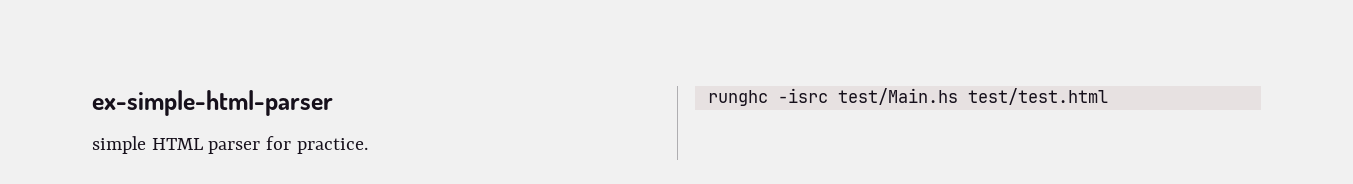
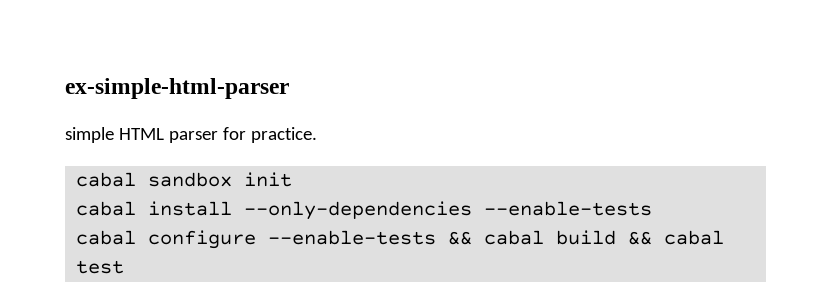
[707,88,1108,106] runghc -isrc test/Main.hs test/test.html -> [76,172,293,187] [76,201,653,220] [76,230,725,249] [76,260,125,274] cabal sandbox init // cabal install --only-dependencies --enable-tests // cabal configure --enable-tests && cabal build && cabal test

